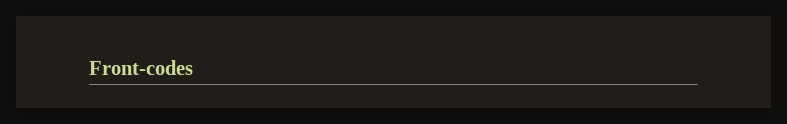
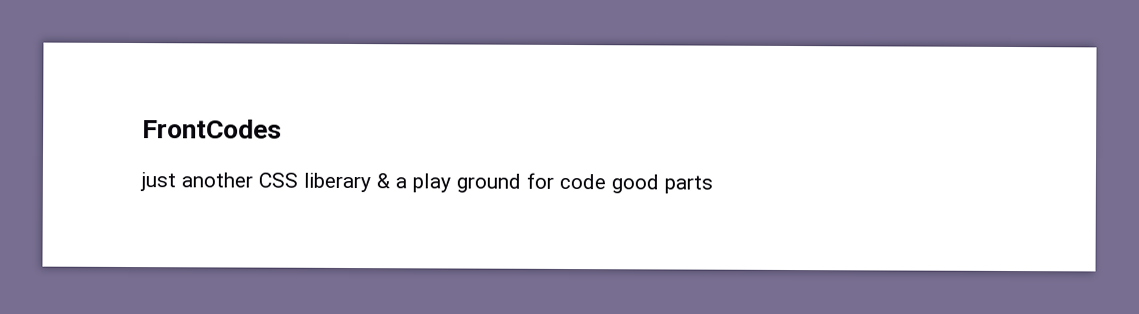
[89,60,193,75] Front-codes -> [142,119,282,139] [140,172,713,194] FrontCodes // just another CSS liberary & a play ground for code good parts

